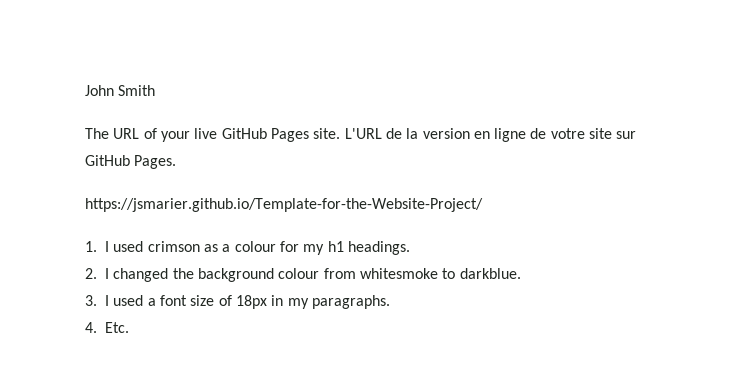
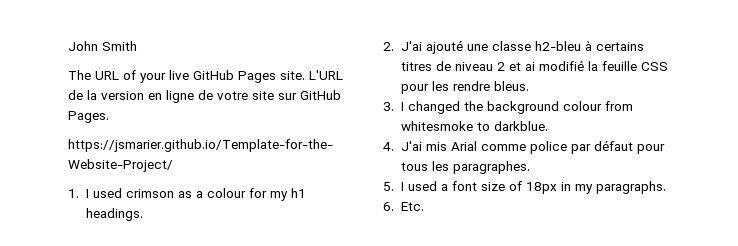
(97, 273) none -> [400,40,644,54] [400,60,668,71] [400,81,529,94] [383,102,394,111] J'ai ajouté une classe h2-bleu à certains titres de niveau 2 et ai modifié la feuille CSS pour les rendre bleus. // 3.
[85,295,97,306] 3. -> [383,140,665,154] [400,161,530,174] [383,182,394,191] 4. J'ai mis Arial comme police par défaut pour tous les paragraphes. // 5.
[85,322,97,333] 4. -> [383,202,394,211] 6.

